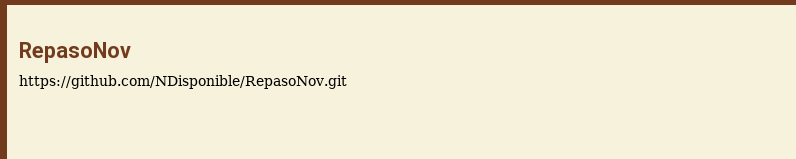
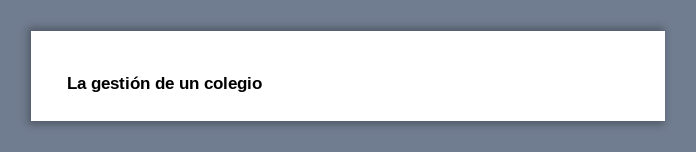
[19,42,131,63] [19,75,347,89] RepasoNov // https://github.com/NDisponible/RepasoNov.git -> [67,76,262,92] La gestión de un colegio

